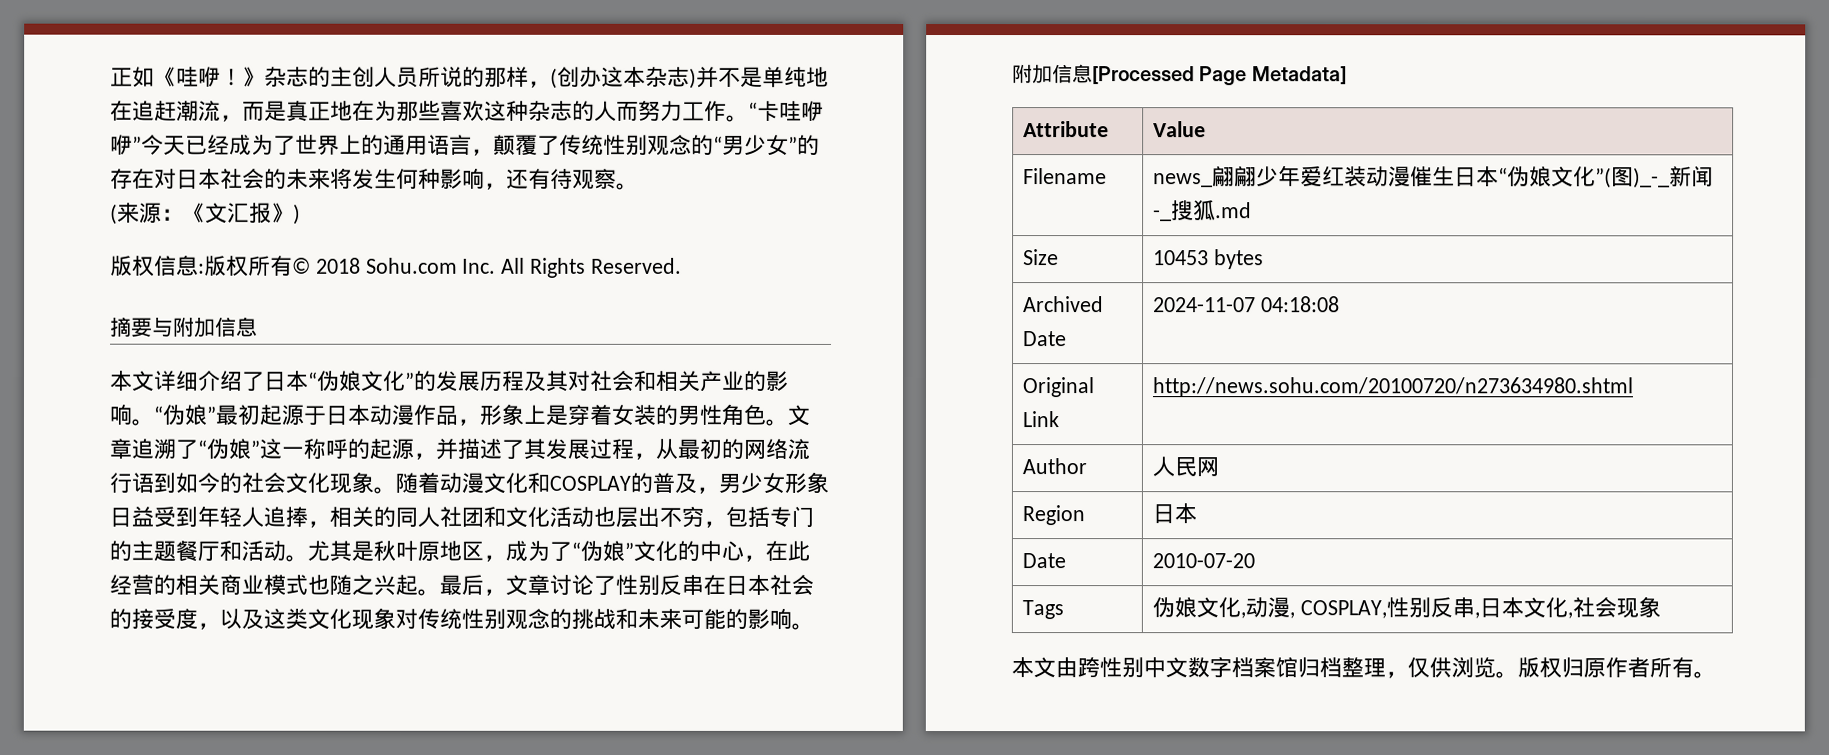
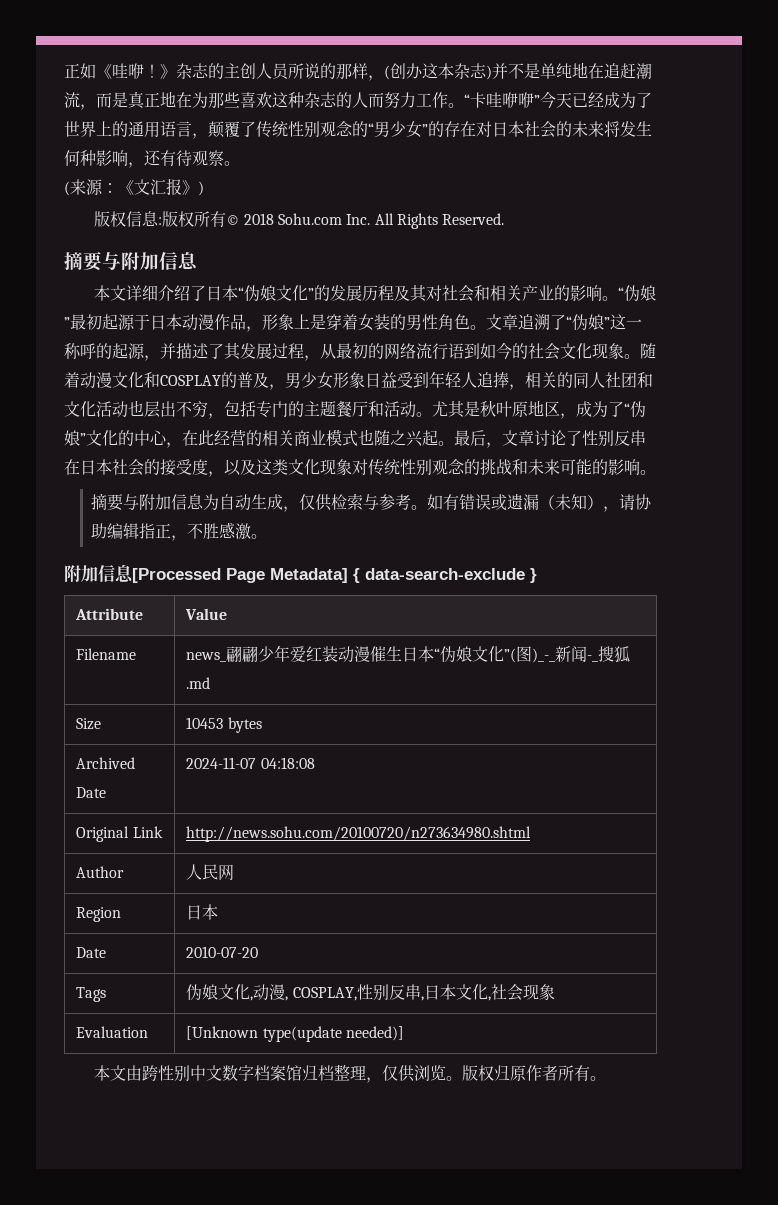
(814, 626) none -> [91,493,653,512] [91,522,268,541] // 摘要与附加信息为自动生成，仅供检索与参考。如有错误或遗漏（未知），请协助编辑指正，不胜感激。
(1347, 75) none -> [353,568,537,583] { data-search-exclude }
(1662, 607) none -> [76,1026,149,1038] [186,1026,404,1042] // Evaluation | [Unknown type(update needed)]

